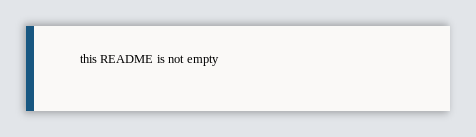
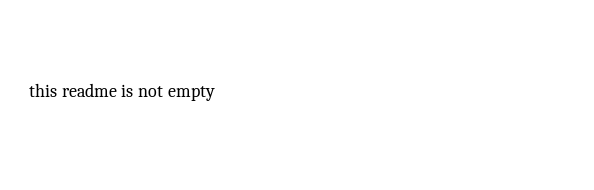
[100,55,154,63] README -> [61,83,117,97] readme

